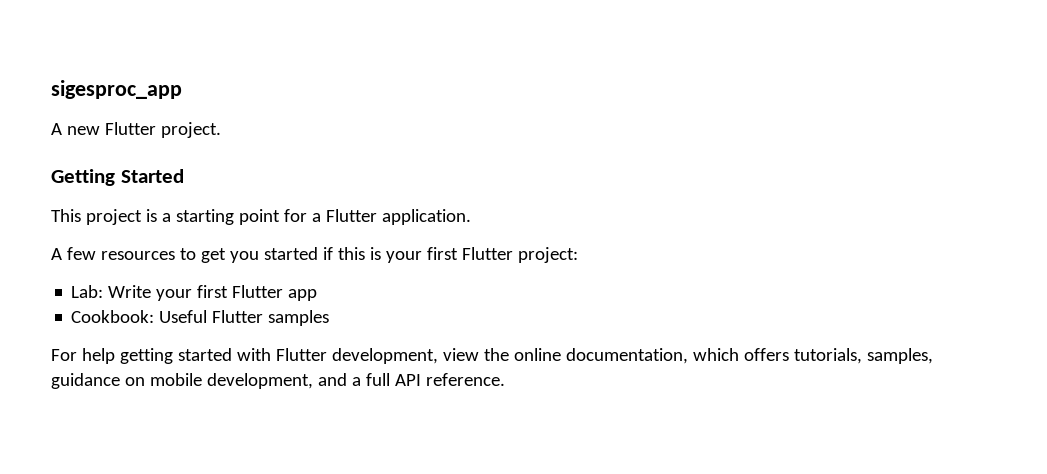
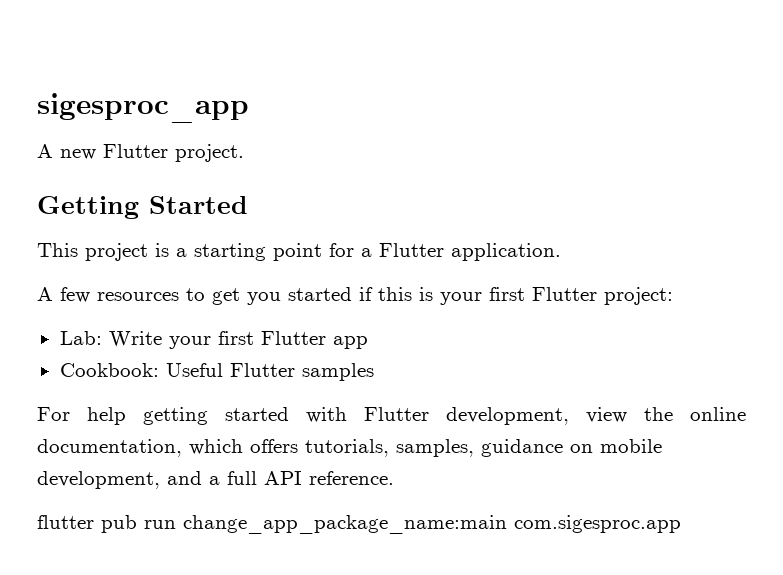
(505, 379) none -> [37,515,681,534] // flutter pub run change_app_package_name:main com.sigesproc.app

